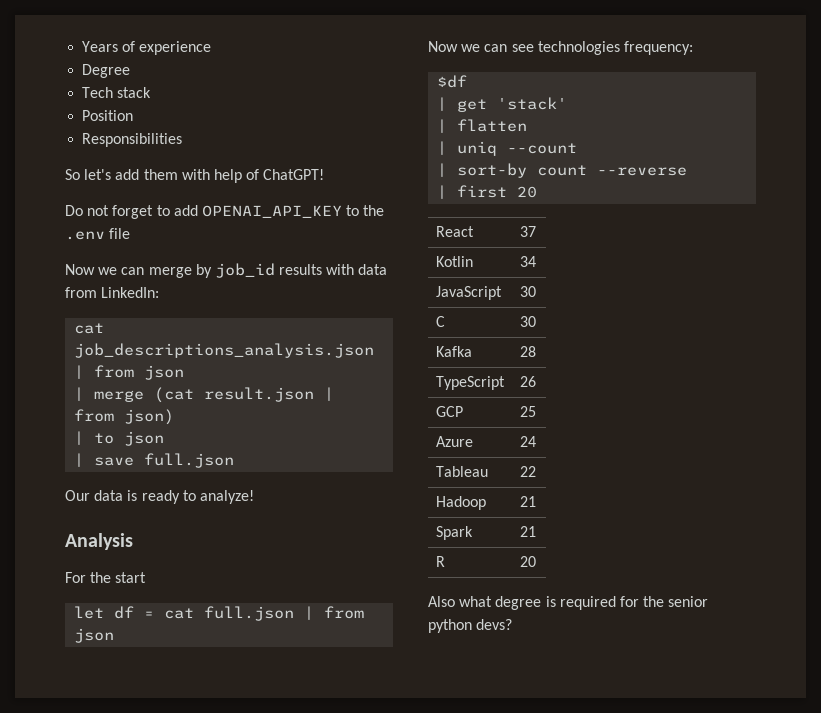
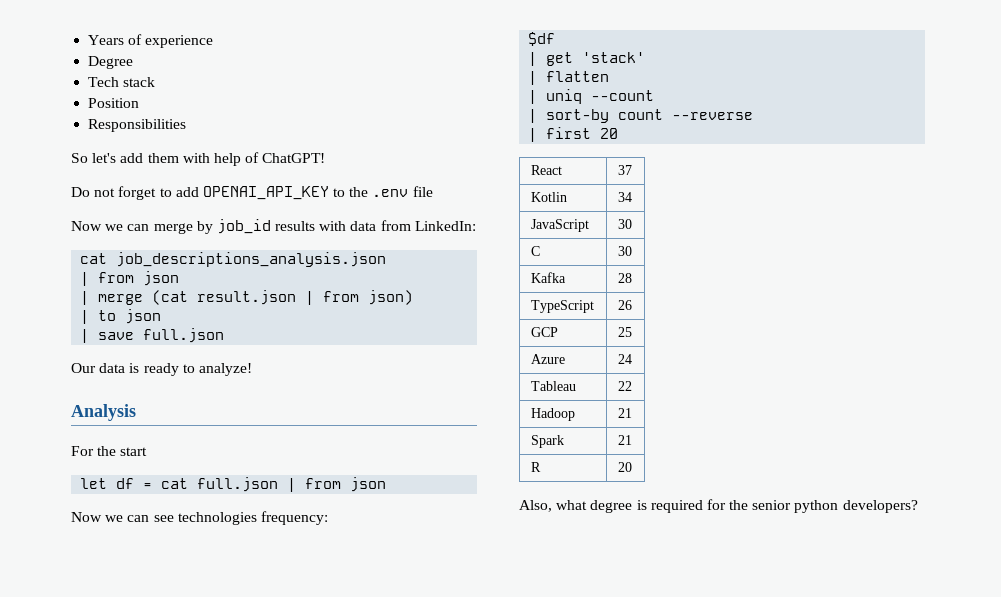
[428,596,455,607] Also -> [519,500,552,512] Also,
[476,619,513,630] devs? -> [842,500,918,513] developers?

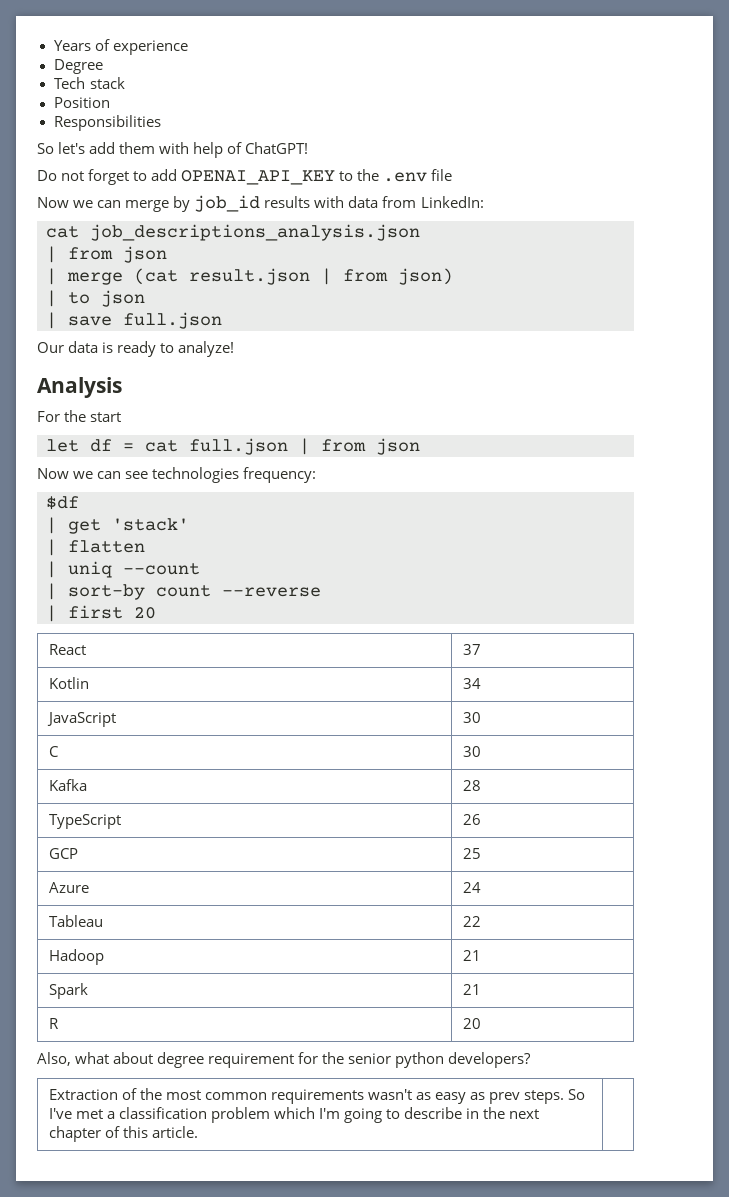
[590,500,703,513] degree is required -> [113,1052,295,1068] about degree requirement
(918, 506) none -> [48,1088,586,1104] [48,1107,540,1123] [48,1126,198,1142] // Extraction of the most common requirements wasn't as easy as prev steps. So I've met a classification problem which I'm going to describe in the next chapter of this article. |

